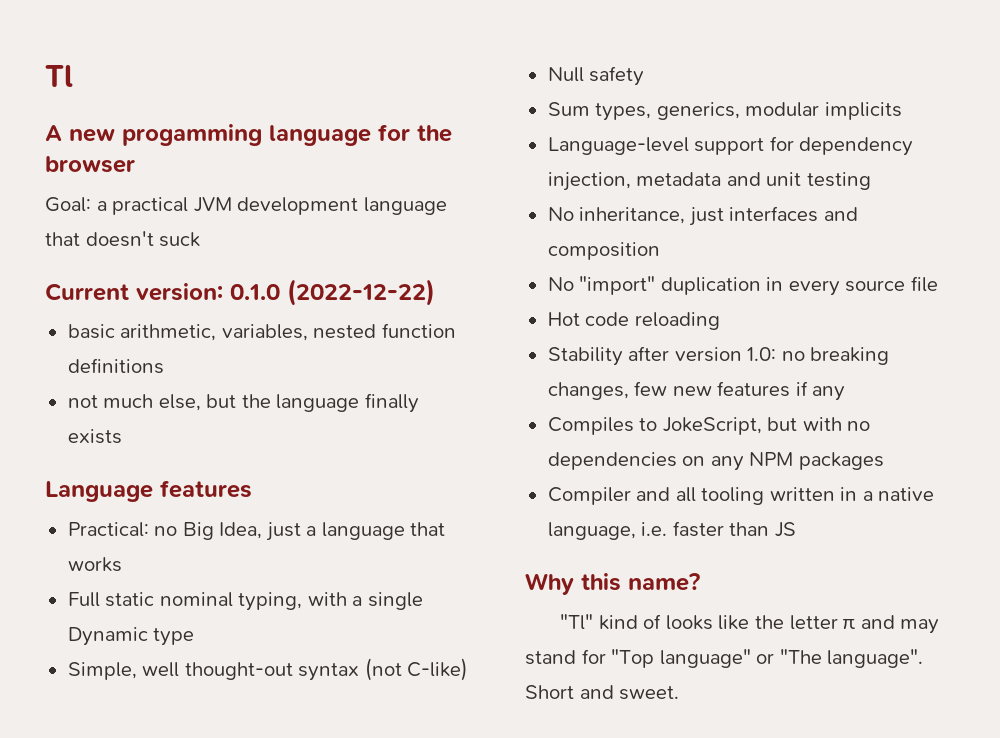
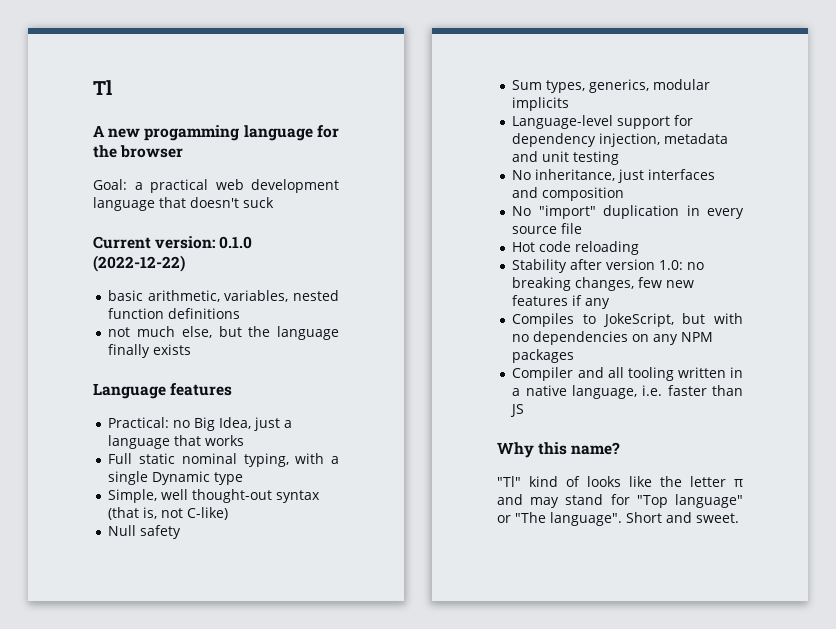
[193,197,232,212] JVM -> [215,179,244,190] web
[364,658,402,681] (not -> [108,507,184,520] (that is, not

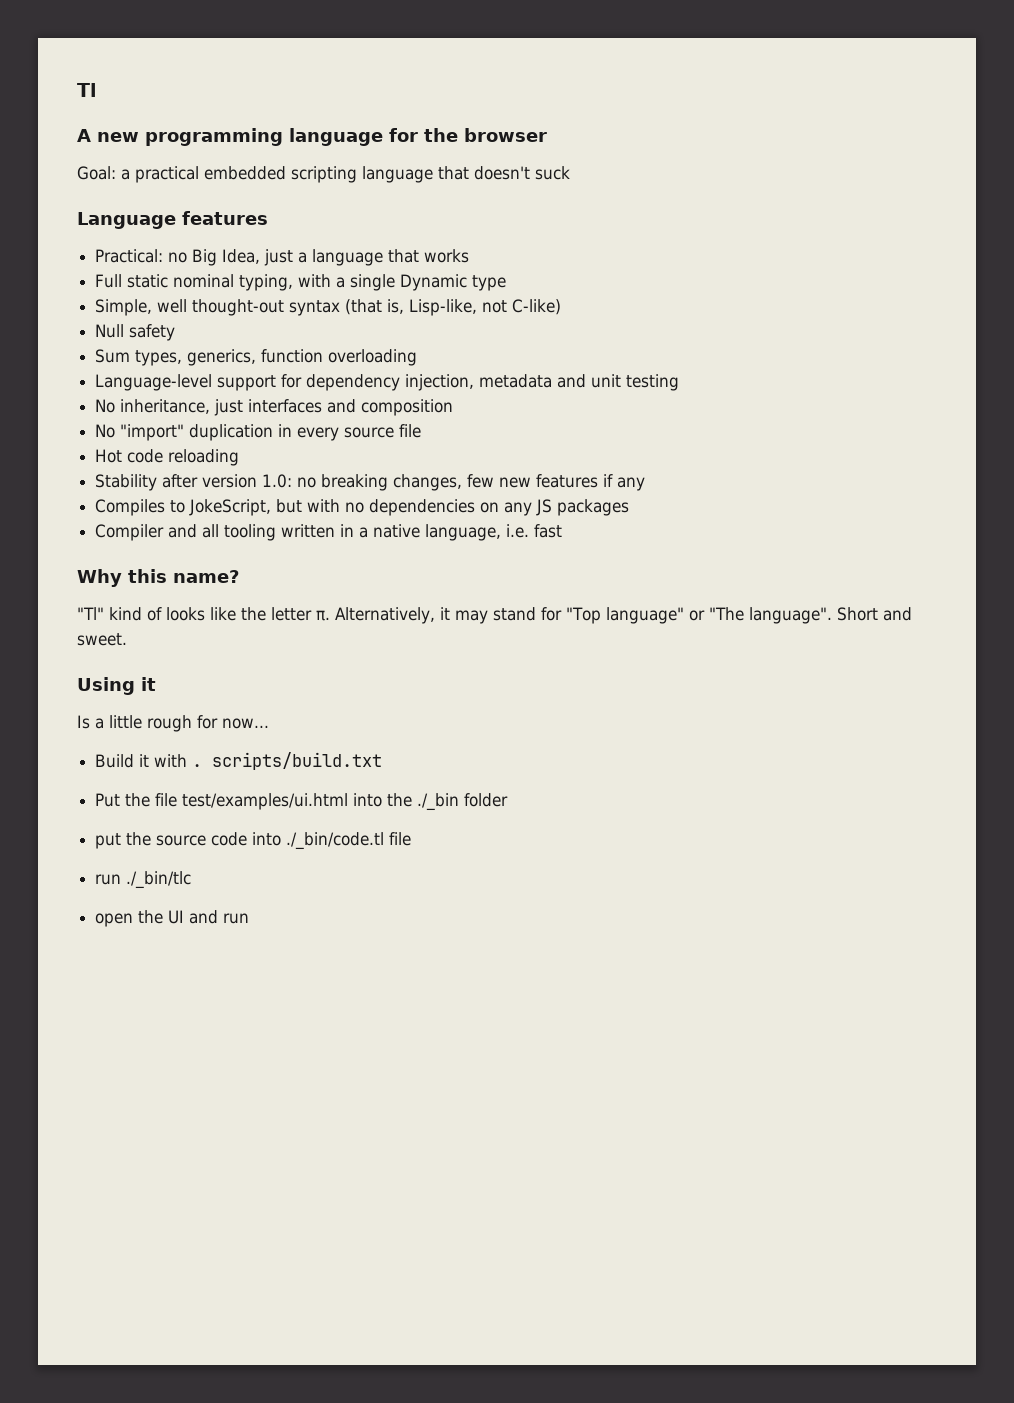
[144,125,240,141] progamming -> [145,128,283,146] programming
[215,179,339,193] web development -> [204,166,357,183] embedded scripting
[93,236,253,249] [93,255,185,272] [108,290,339,302] [108,308,241,319] [108,326,339,340] [108,344,192,358] // Current version: 0.1.0 (2022-12-22) // basic arithmetic, variables, nested function definitions // not much else, but the language finally exists -> (570, 173) none
(158, 513) none -> [409,299,478,316] Lisp-like,
[653,79,711,90] [512,97,570,111] modular implicits -> [261,349,418,366] function overloading
[681,332,714,342] NPM -> [536,499,553,516] JS
[667,385,743,396] [510,404,525,417] faster than JS -> [534,524,563,538] fast
[734,479,743,487] [497,494,523,505] π and -> [316,607,450,624] π. Alternatively, it
(739, 518) none -> [77,677,156,695] [77,715,269,732] [95,752,383,770] [95,793,509,811] [95,832,412,850] [95,871,192,889] [95,910,250,927] // Using it // Is a little rough for now... // Build it with . scripts/build.txt // Put the file test/examples/ui.html into the ./_bin folder // put the source code into ./_bin/code.tl file // run ./_bin/tlc // open the UI and run

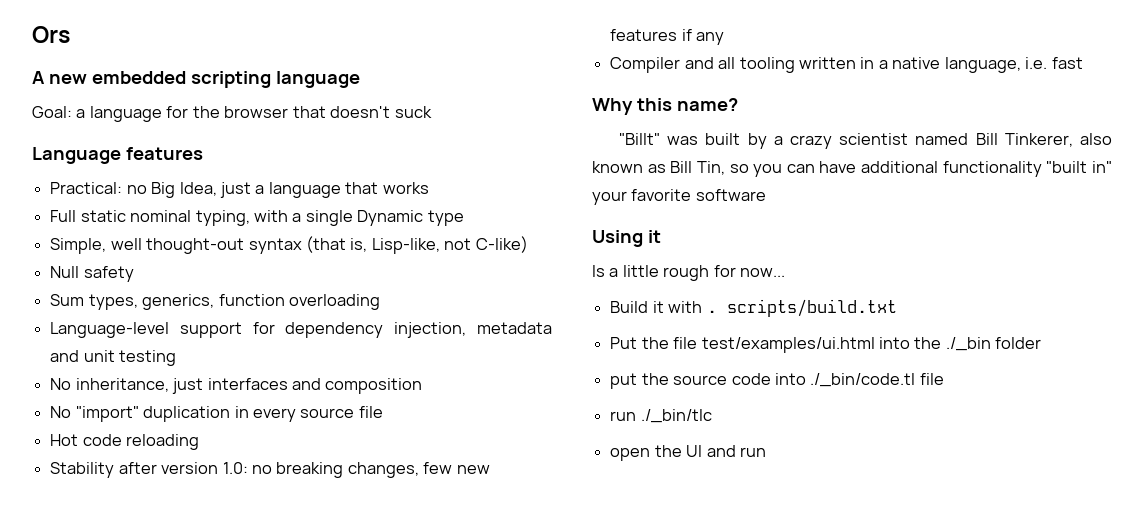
[77,83,97,97] Tl -> [32,26,70,43] Ors
[145,128,283,146] programming -> [91,71,360,88] [32,106,86,118] embedded scripting language // Goal: a
[77,166,433,183] // Goal: a practical embedded scripting language -> (289, 112) none
[95,499,630,516] // Compiles to JokeScript, but with no dependencies on any JS packages -> (725, 38) none
[77,607,912,624] [77,633,127,646] "Tl" kind of looks like the letter π. Alternatively, it may stand for "Top language" or "The language". Short and sweet. -> [618,133,1112,149] [592,161,1112,177] [592,189,766,205] "Billt" was built by a crazy scientist named Bill Tinkerer, also known as Bill Tin, so you can have additional functionality "built in" your favorite software

